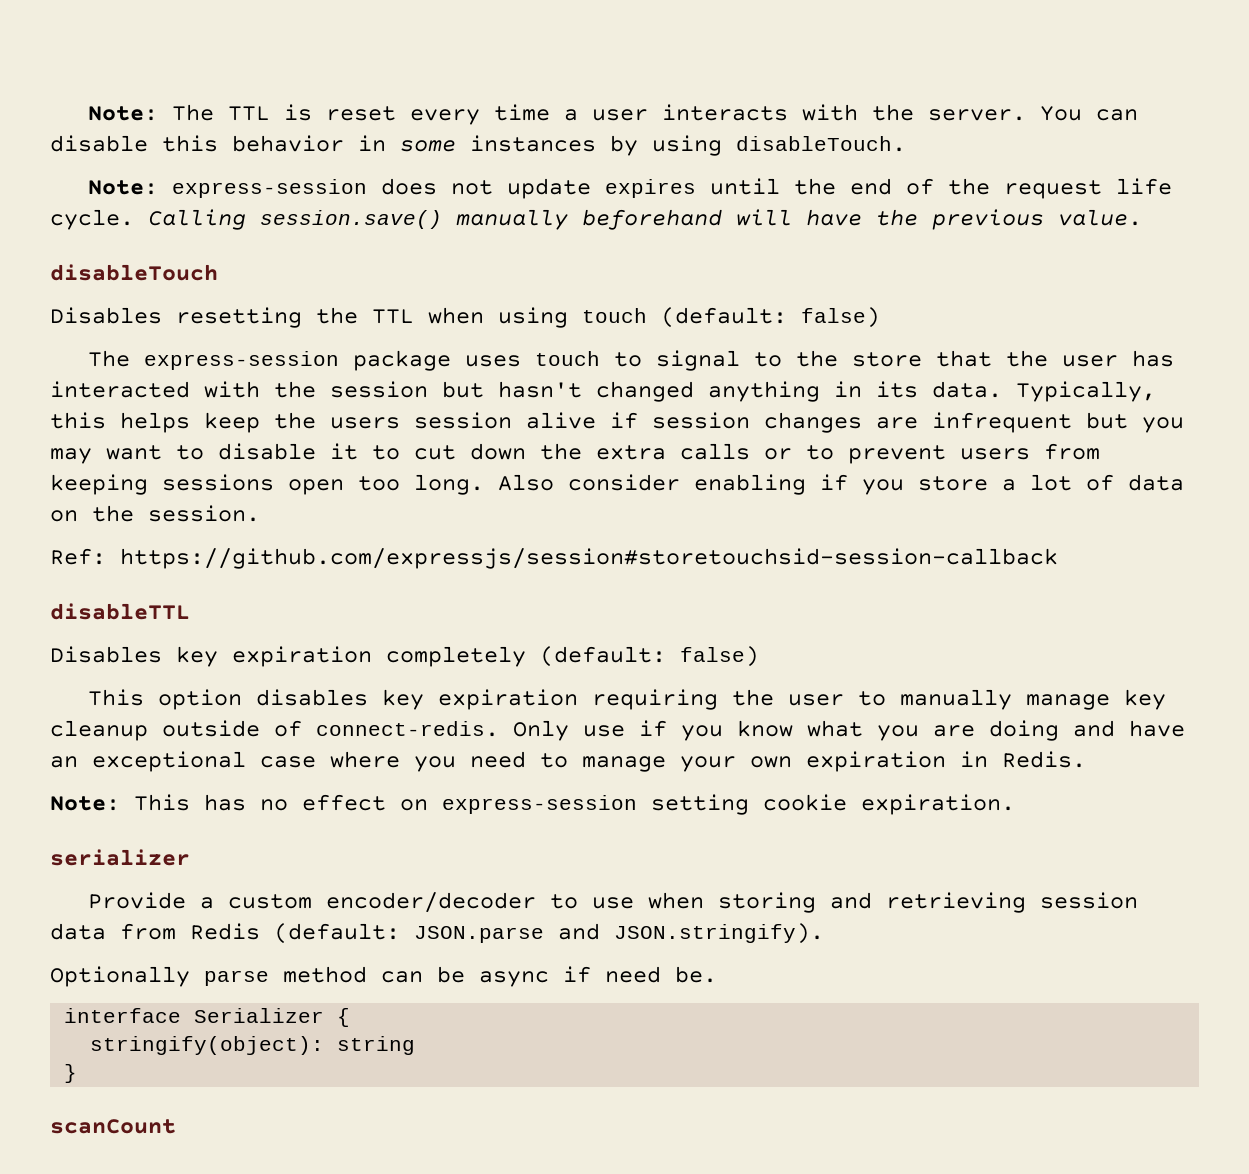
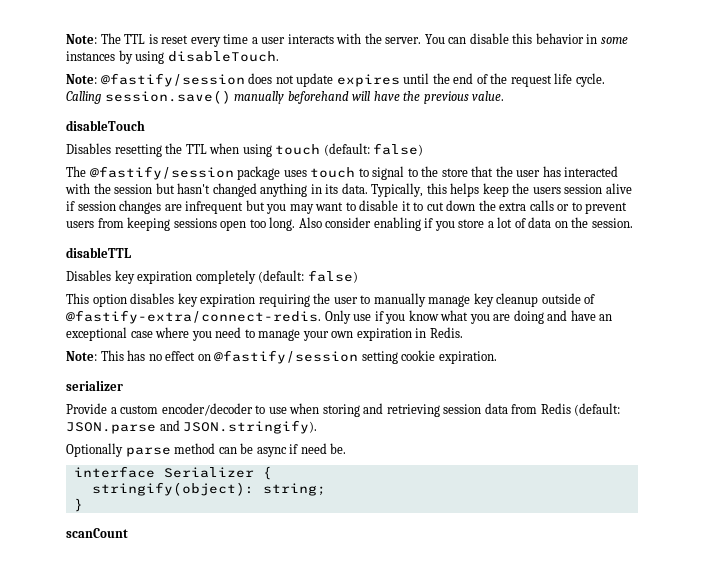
[172,179,368,198] express-session -> [100,73,245,87] @fastify/session
[144,351,340,370] express-session -> [89,166,234,180] @fastify/session
[50,548,1058,569] // Ref: https://github.com/expressjs/session#storetouchsid-session-callback -> (633, 223) none
[316,721,499,737] connect-redis. -> [66,310,321,324] @fastify-extra/connect-redis.
[442,795,637,814] express-session -> [214,350,359,364] @fastify/session
[337,1036,416,1055] string -> [262,483,326,496] string;

